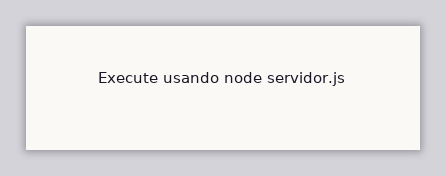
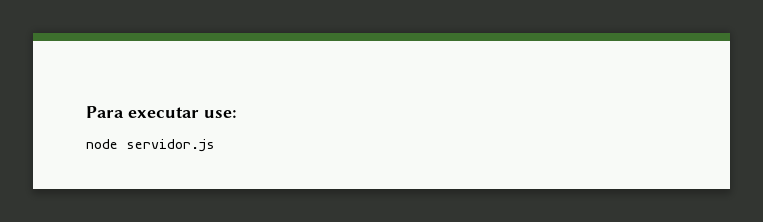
[98,72,219,83] Execute usando -> [86,106,237,118] Para executar use: //

